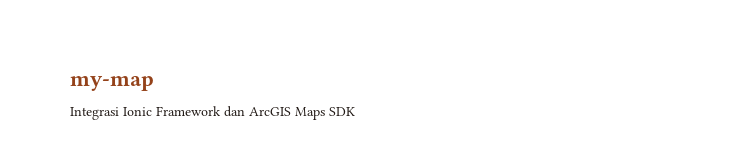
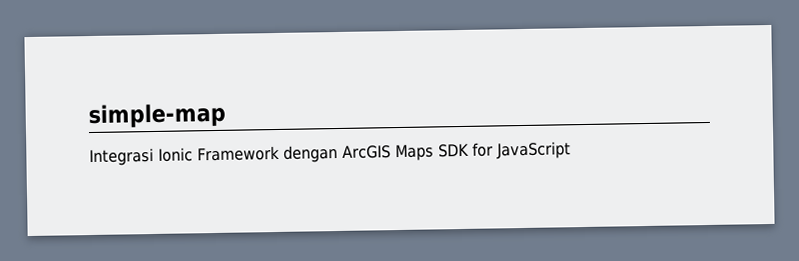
[70,76,154,91] my-map -> [88,102,226,129] simple-map
[224,106,245,117] dan -> [282,145,338,163] dengan
(355, 111) none -> [471,141,571,160] for JavaScript

